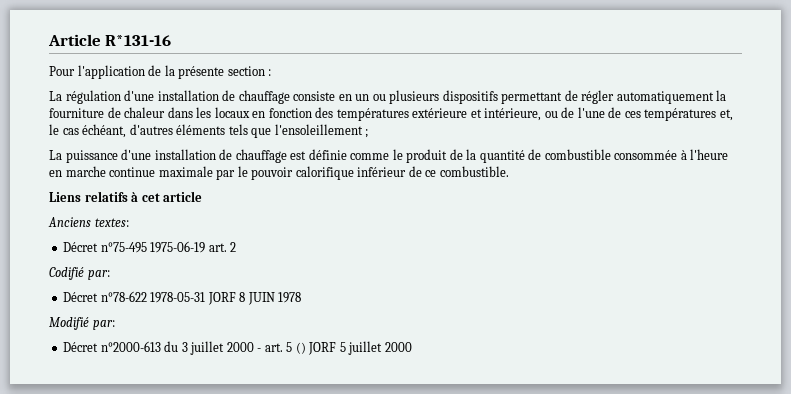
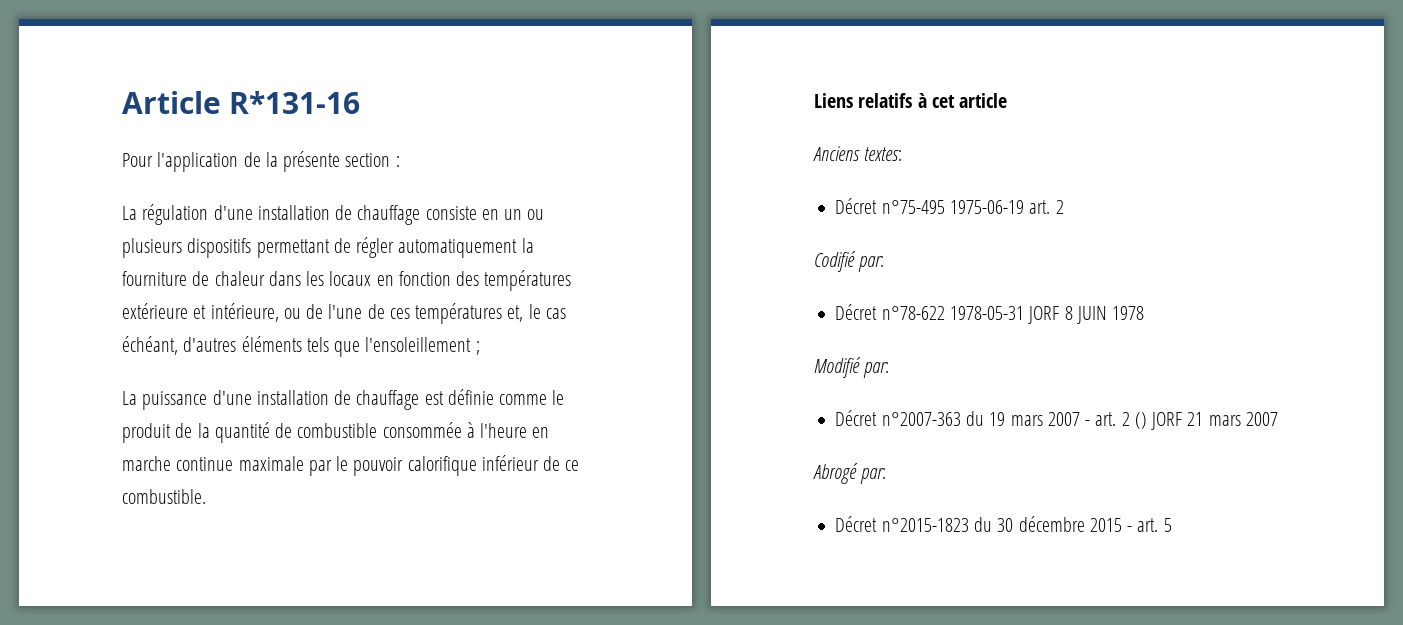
[100,341,412,355] n°2000-613 du 3 juillet 2000 - art. 5 () JORF 5 juillet 2000 -> [881,411,1278,430] [813,463,887,484] [835,516,1172,532] n°2007-363 du 19 mars 2007 - art. 2 () JORF 21 mars 2007 // Abrogé par: // Décret n°2015-1823 du 30 décembre 2015 - art. 5

